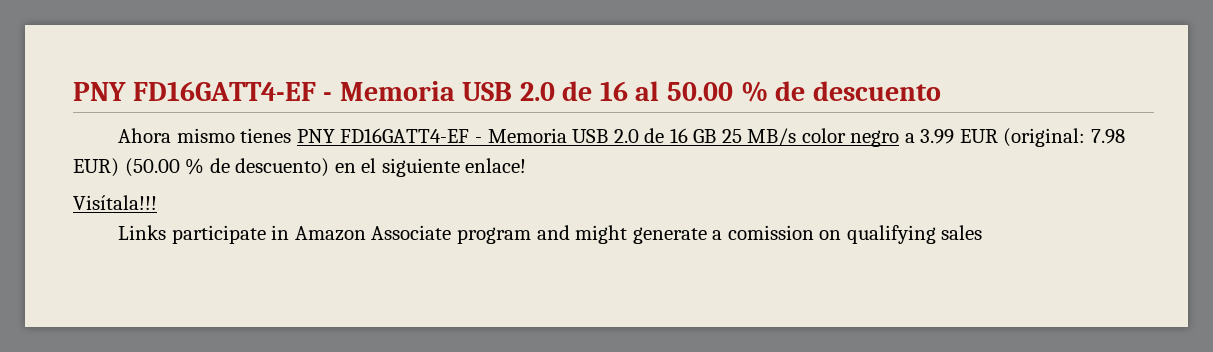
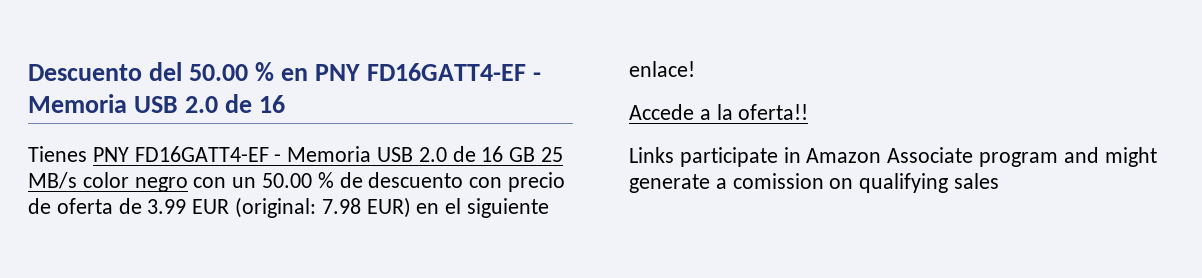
[73,81,941,102] [118,128,292,143] PNY FD16GATT4-EF - Memoria USB 2.0 de 16 al 50.00 % de descuento // Ahora mismo tienes -> [28,62,542,81] [28,94,286,113] [28,146,87,162] Descuento del 50.00 % en PNY FD16GATT4-EF - Memoria USB 2.0 de 16 // Tienes
[904,133,915,143] a -> [193,172,566,192] [28,198,142,214] con un 50.00 % de descuento con precio de oferta de
[124,158,330,177] (50.00 % de descuento) -> (411, 207) none
[73,195,157,210] Visítala!!! -> [629,104,809,120] Accede a la oferta!!

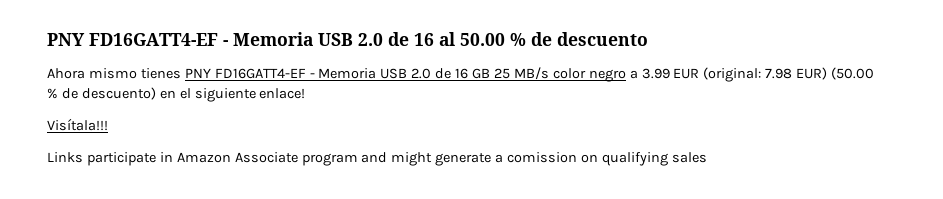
[28,62,542,81] [28,94,286,113] [28,146,87,162] Descuento del 50.00 % en PNY FD16GATT4-EF - Memoria USB 2.0 de 16 // Tienes -> [47,32,648,46] [47,68,181,79] PNY FD16GATT4-EF - Memoria USB 2.0 de 16 al 50.00 % de descuento // Ahora mismo tienes
[193,172,566,192] [28,198,142,214] con un 50.00 % de descuento con precio de oferta de -> [629,70,638,79] a
(411, 207) none -> [831,67,875,80] [47,87,156,100] (50.00 % de descuento)
[629,104,809,120] Accede a la oferta!! -> [47,118,108,131] Visítala!!!

